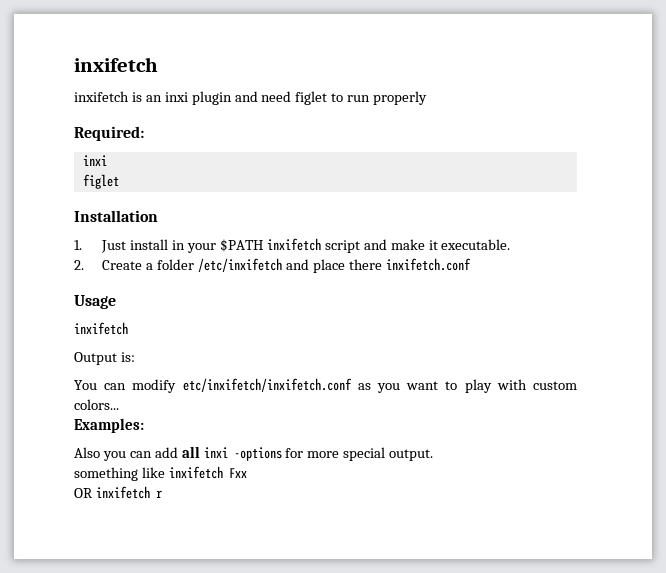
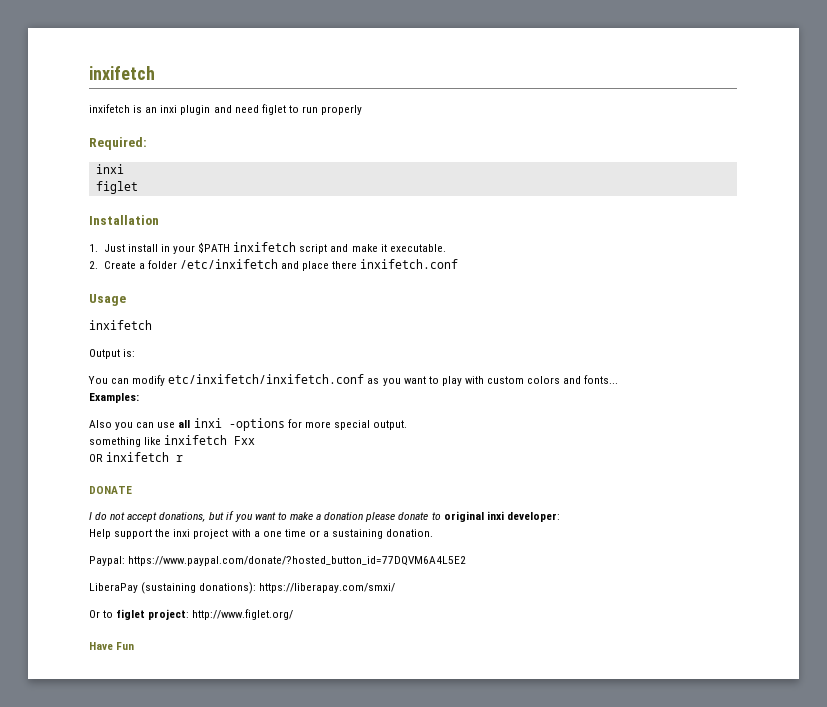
[74,399,119,410] colors... -> [527,375,619,384] colors and fonts...
[154,447,178,458] add -> [157,422,176,428] use
(162, 494) none -> [89,486,132,494] [89,511,560,522] [89,529,434,539] [89,556,467,566] [89,582,396,594] [89,609,294,620] [89,642,135,650] // DONATE // I do not accept donations, but if you want to make a donation please donate to original inxi developer: // Help support the inxi project with a one time or a sustaining donation. // Paypal: https://www.paypal.com/donate/?hosted_button_id=77DQVM6A4L5E2 // LiberaPay (sustaining donations): https://liberapay.com/smxi/ // Or to figlet project: http://www.figlet.org/ // Have Fun

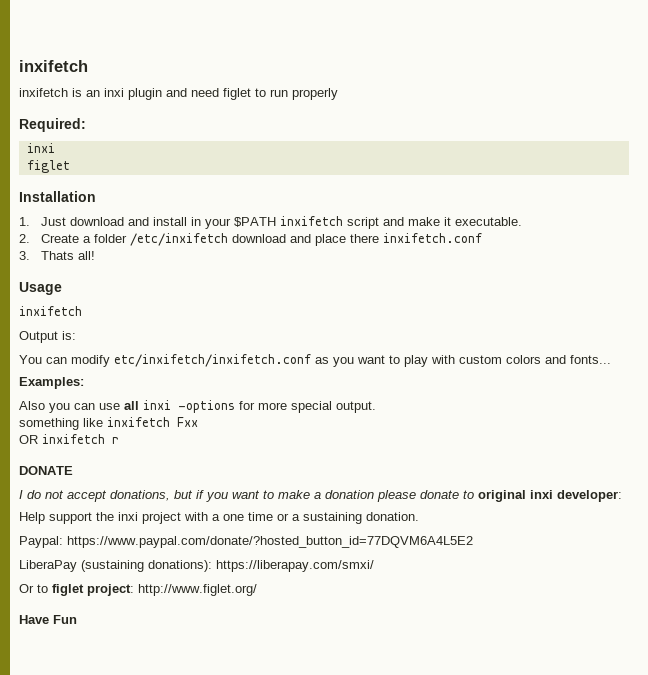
(125, 248) none -> [70,217,150,226] download and
(279, 264) none -> [232,234,287,243] download
(459, 264) none -> [19,251,96,260] // 3. Thats all!

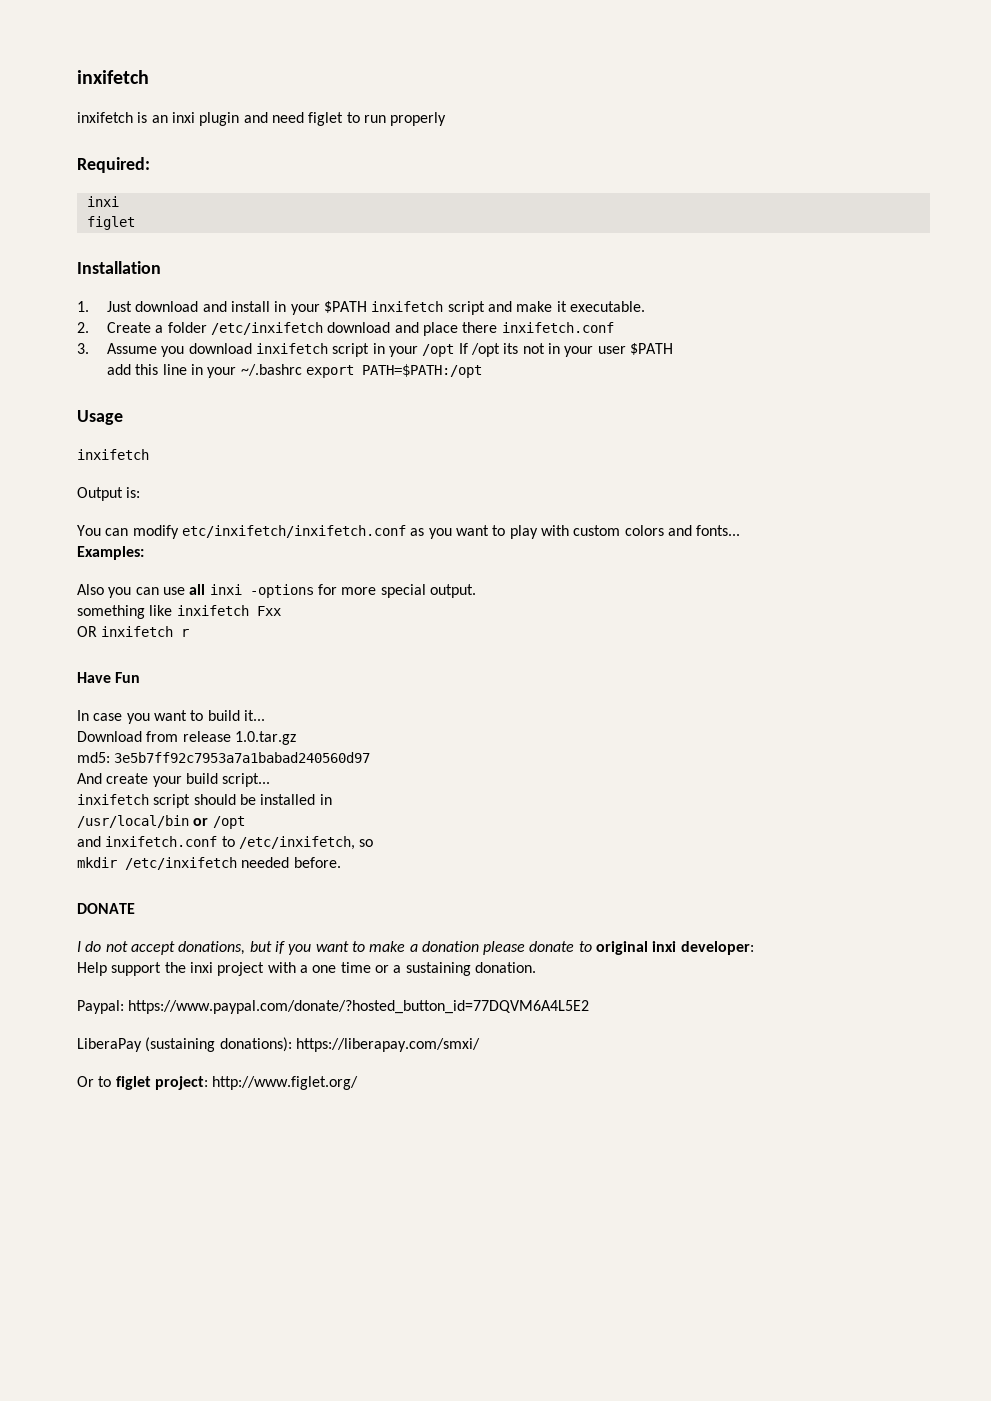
[41,251,96,260] Thats all! -> [107,343,673,357] [107,364,482,378] Assume you download inxifetch script in your /opt If /opt its not in your user $PATH // add this line in your ~/.bashrc export PATH=$PATH:/opt
(119, 440) none -> [77,672,141,683] [77,710,265,724] [77,731,296,745] [77,752,371,763] [77,773,271,787] [77,794,332,808] [77,815,245,829] [77,836,374,850] [77,857,341,870] // Have Fun // In case you want to build it... // Download from release 1.0.tar.gz // md5: 3e5b7ff92c7953a7a1babad240560d97 // And create your build script... // inxifetch script should be installed in // /usr/local/bin or /opt // and inxifetch.conf to /etc/inxifetch, so // mkdir /etc/inxifetch needed before.
[19,615,77,624] // Have Fun -> (359, 1083) none

